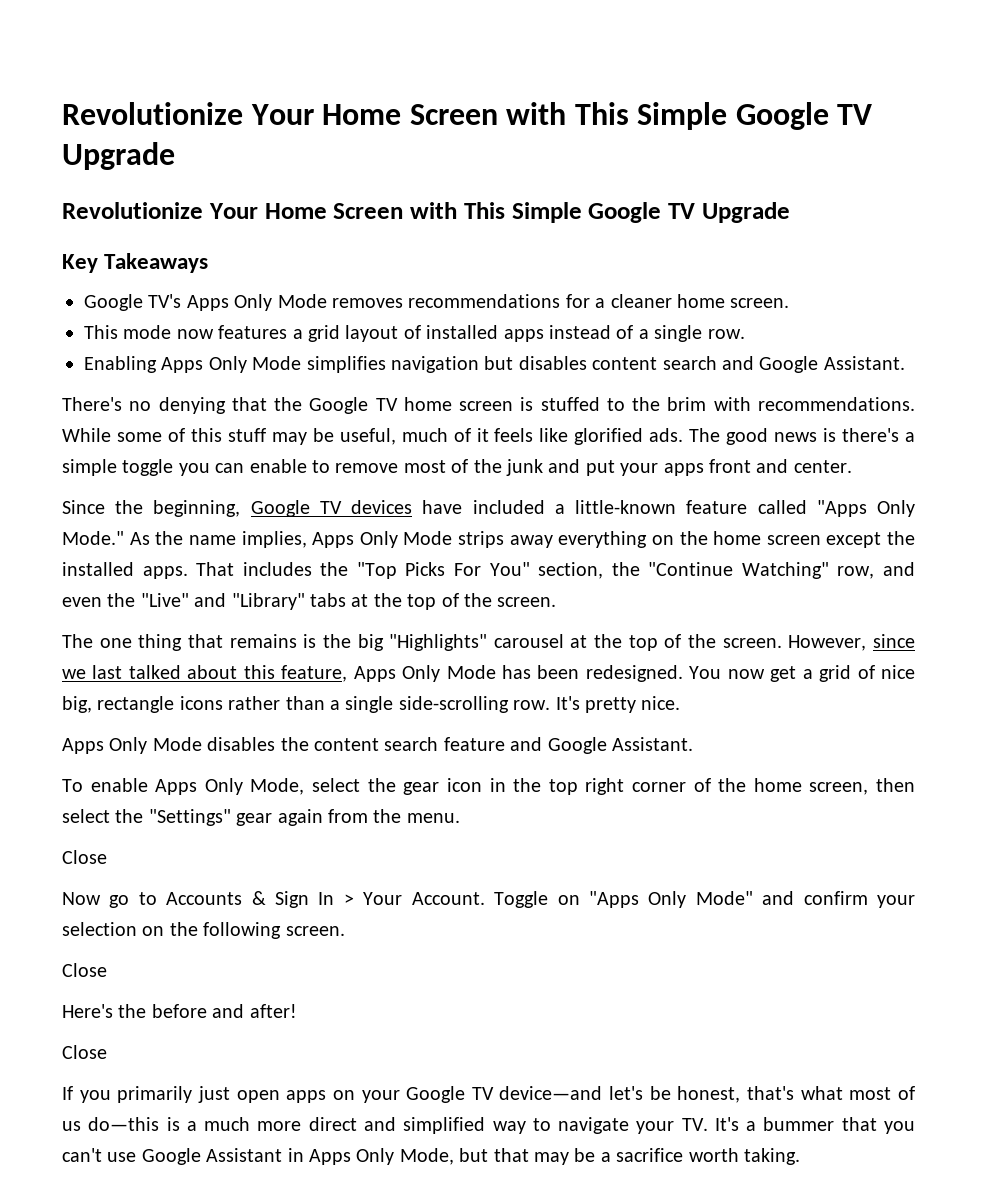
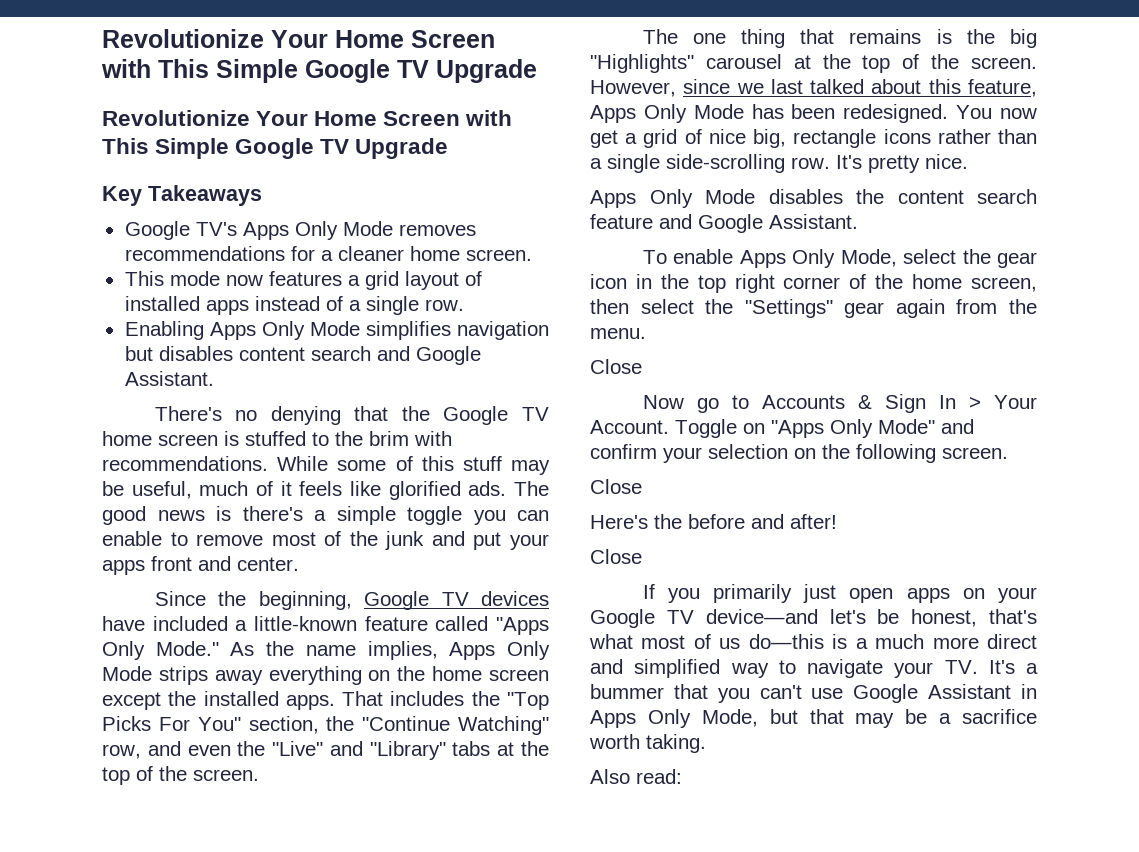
(800, 1156) none -> [590,769,682,784] // Also read:

